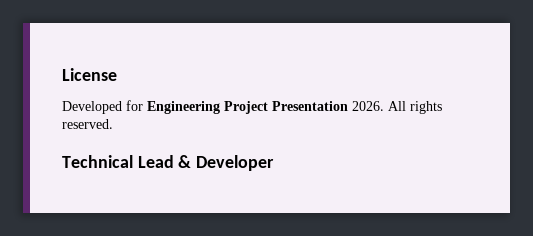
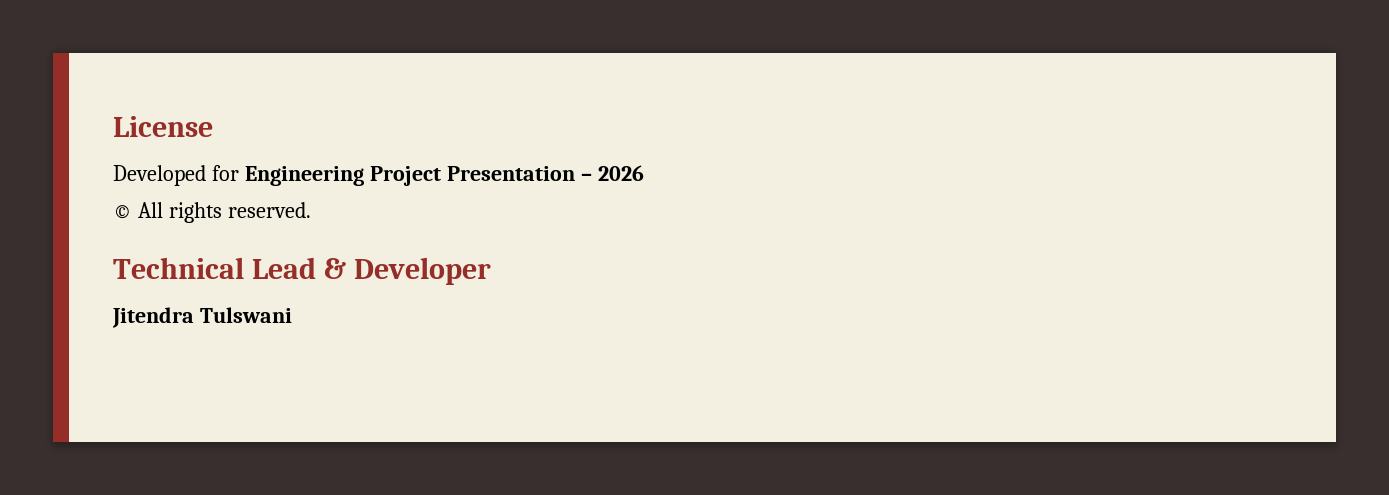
[352,101,384,111] 2026. -> [580,165,644,181] [113,205,132,219] – 2026 // ©
(275, 163) none -> [112,307,292,328] // Jitendra Tulswani

